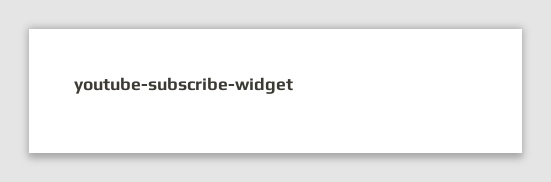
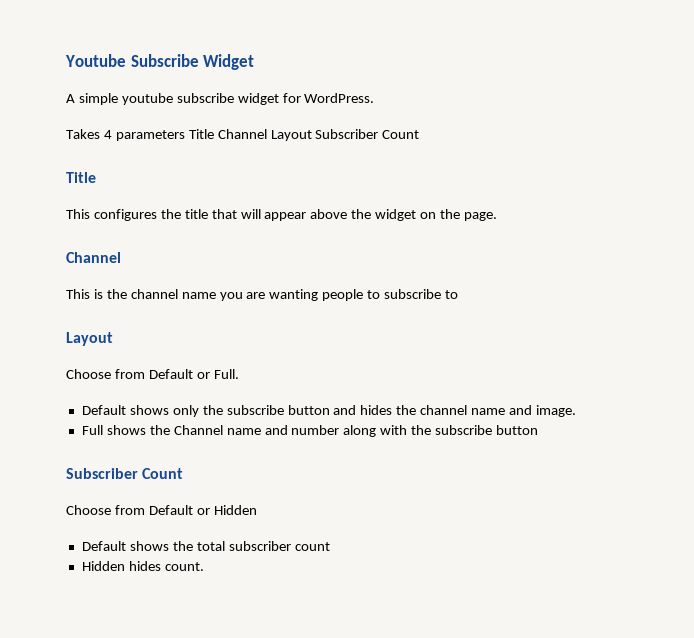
[74,77,293,94] youtube-subscribe-widget -> [65,54,255,70] [66,93,375,105] [66,129,420,141] [66,172,96,183] [66,209,497,221] [66,252,121,263] [66,289,459,301] [66,332,113,346] [66,369,239,379] [81,405,576,417] [81,425,539,437] [66,468,184,479] [66,505,257,515] [81,541,330,551] [81,561,204,571] Youtube Subscribe Widget // A simple youtube subscribe widget for WordPress. // Takes 4 parameters Title Channel Layout Subscriber Count // Title // This configures the title that will appear above the widget on the page. // Channel // This is the channel name you are wanting people to subscribe to // Layout // Choose from Default or Full. // Default shows only the subscribe button and hides the channel name and image. // Full shows the Channel name and number along with the subscribe button // Subscriber Count // Choose from Default or Hidden // Default shows the total subscriber count // Hidden hides count.

